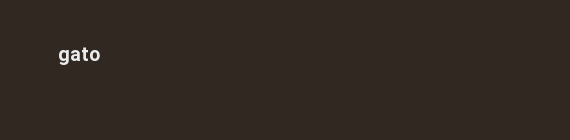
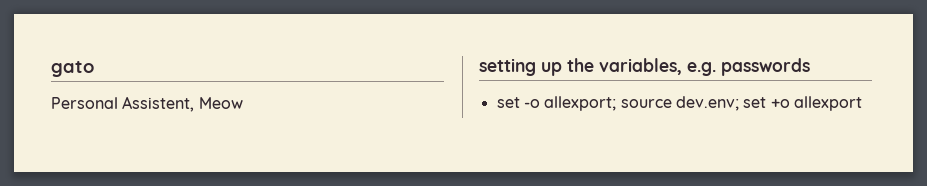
(100, 56) none -> [51,96,243,112] [479,58,810,76] [496,96,862,111] // Personal Assistent, Meow // setting up the variables, e.g. passwords // set -o allexport; source dev.env; set +o allexport

